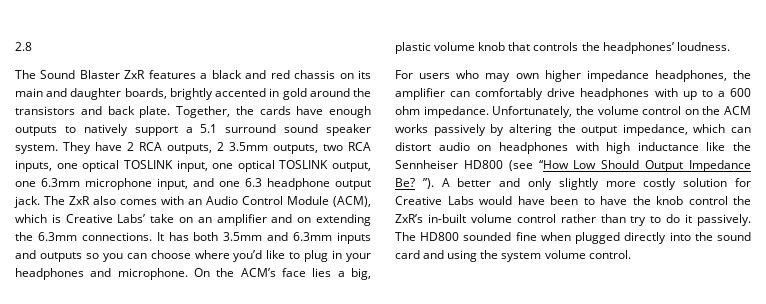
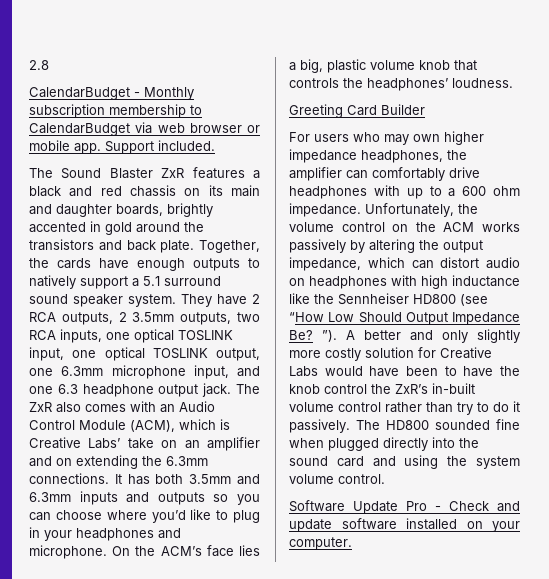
(32, 46) none -> [29,87,194,100] [29,104,202,118] [29,122,260,136] [29,140,215,154] // CalendarBudget - Monthly subscription membership to CalendarBudget via web browser or mobile app. Support included.
(730, 46) none -> [289,104,425,118] // Greeting Card Builder
(631, 254) none -> [289,500,520,514] [289,518,520,532] [289,537,352,550] // Software Update Pro - Check and update software installed on your computer.

